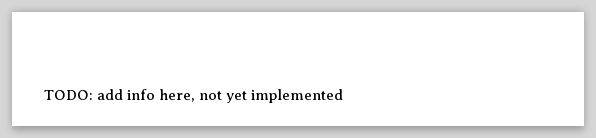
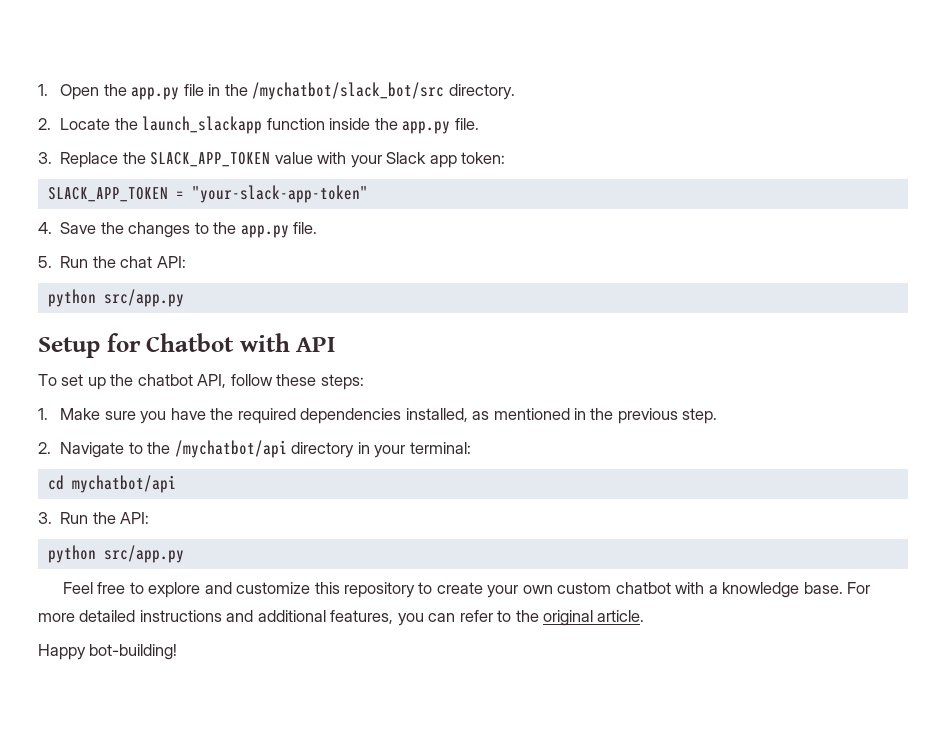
[44,89,344,103] TODO: add info here, not yet implemented -> [38,82,515,100] [38,116,479,134] [38,152,506,168] [47,185,368,203] [38,222,318,238] [38,256,186,268] [47,289,184,307] [38,333,336,358] [38,374,364,390] [38,408,718,424] [38,440,471,458] [47,475,176,493] [38,512,150,524] [47,545,184,563] [62,582,870,598] [38,610,645,626] [38,644,178,660] 1. Open the app.py file in the /mychatbot/slack_bot/src directory. // 2. Locate the launch_slackapp function inside the app.py file. // 3. Replace the SLACK_APP_TOKEN value with your Slack app token: // SLACK_APP_TOKEN = "your-slack-app-token" // 4. Save the changes to the app.py file. // 5. Run the chat API: // python src/app.py // Setup for Chatbot with API // To set up the chatbot API, follow these steps: // 1. Make sure you have the required dependencies installed, as mentioned in the previous step. // 2. Navigate to the /mychatbot/api directory in your terminal: // cd mychatbot/api // 3. Run the API: // python src/app.py // Feel free to explore and customize this repository to create your own custom chatbot with a knowledge base. For more detailed instructions and additional features, you can refer to the original article. // Happy bot-building!

